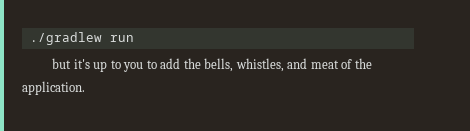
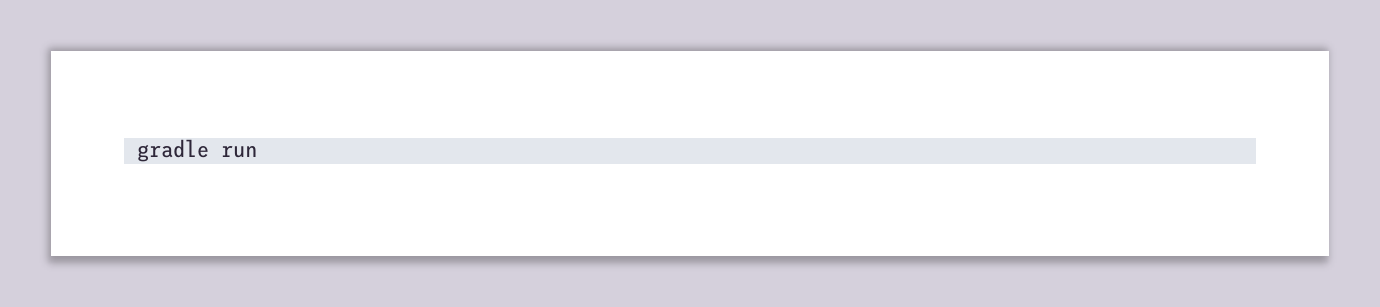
[29,32,102,45] ./gradlew -> [136,139,209,162] gradle
[52,58,372,72] [22,81,85,95] // but it's up to you to add the bells, whistles, and meat of the application. -> (257, 151) none

